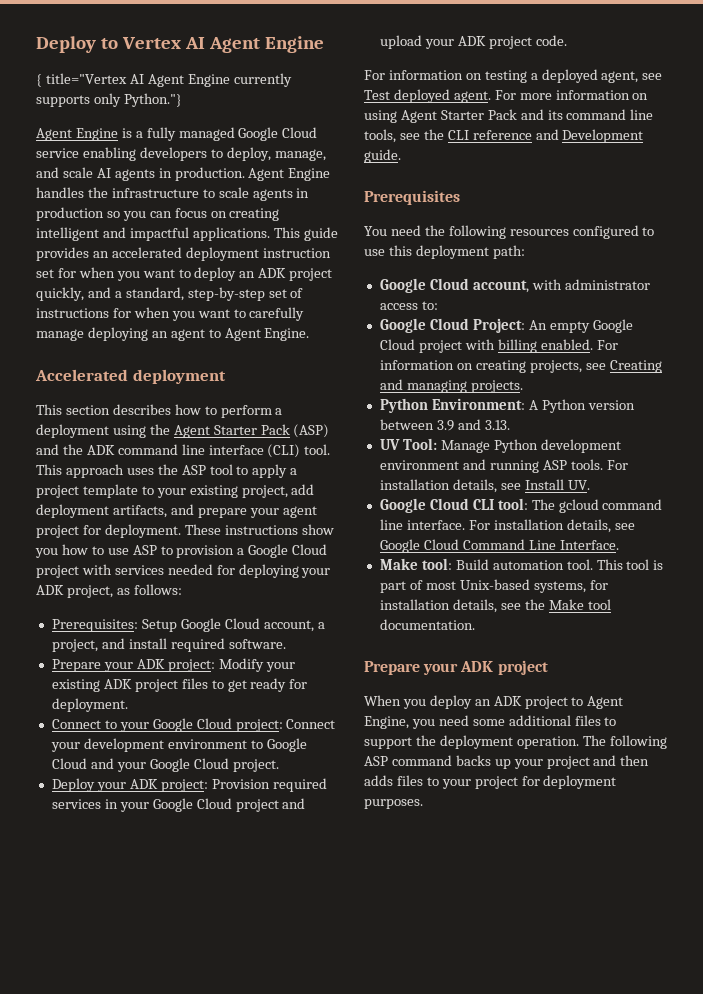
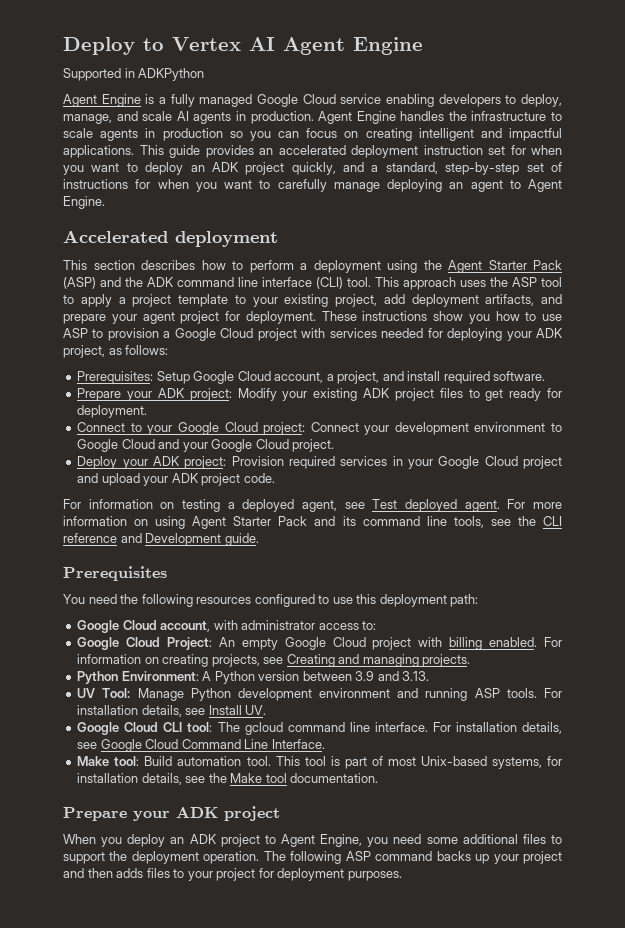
[36,73,292,87] [36,93,182,107] { title="Vertex AI Agent Engine currently supports only Python."} -> [63,68,205,81] Supported in ADKPython

